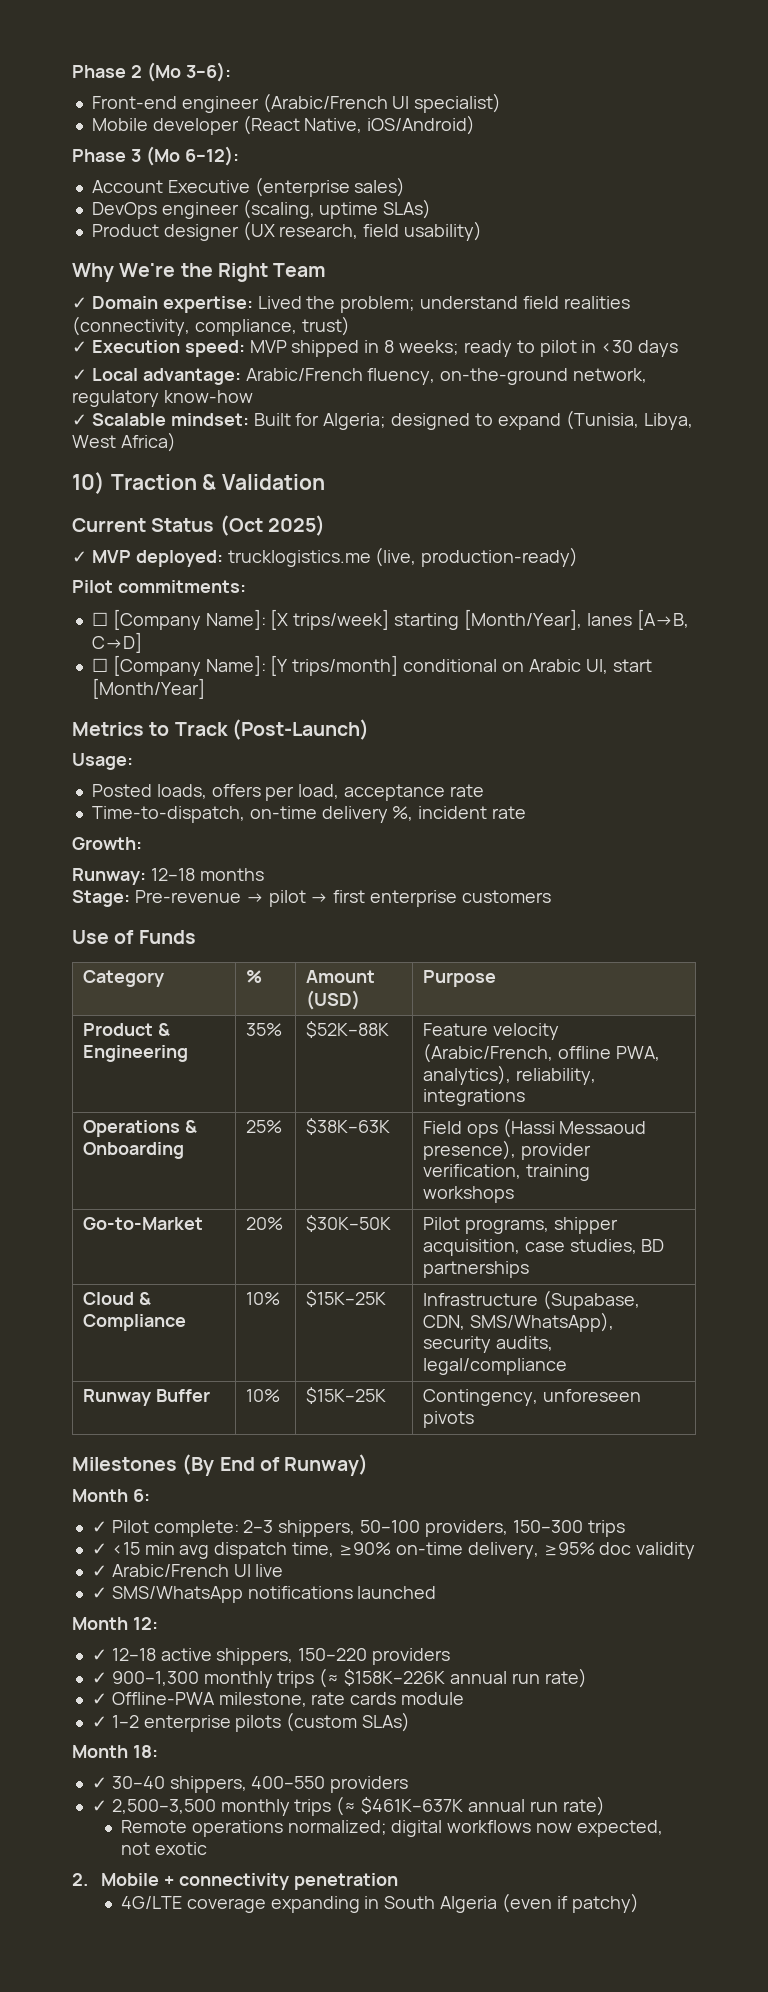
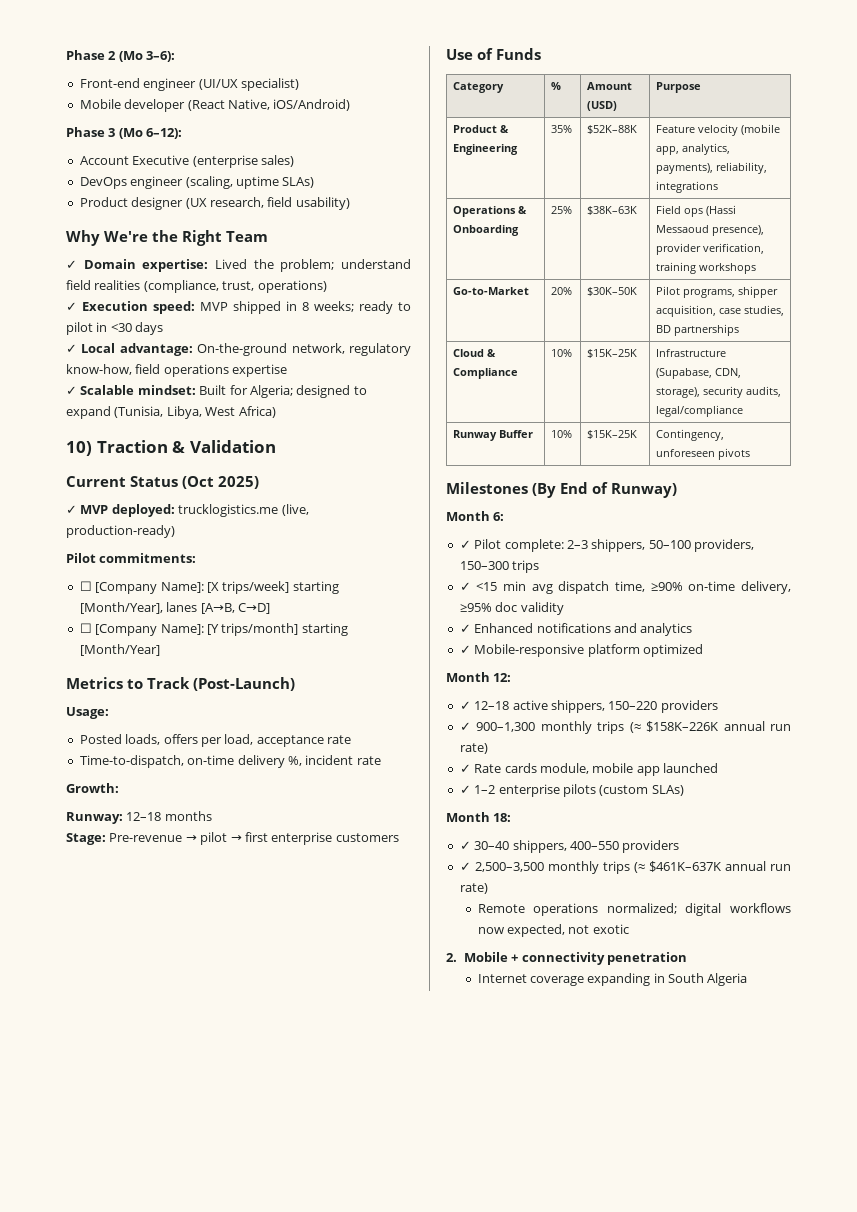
[262,93,410,113] (Arabic/French UI -> [198,79,238,90] (UI/UX
[72,316,350,336] (connectivity, compliance, trust) -> [143,280,327,293] (compliance, trust, operations)
[245,368,648,385] [72,390,253,407] Arabic/French fluency, on-the-ground network, regulatory know-how -> [197,343,411,356] [66,364,288,377] On-the-ground network, regulatory know-how, field operations expertise
[403,659,652,674] conditional on Arabic UI, start -> [301,623,348,636] starting
[422,1043,660,1063] [422,1065,511,1085] (Arabic/French, offline PWA, analytics), -> [740,124,780,135] [655,143,730,155] [655,163,713,174] (mobile app, analytics, payments),
[469,1312,614,1332] SMS/WhatsApp), -> [655,387,700,398] storage),
[111,1564,284,1577] [91,1586,437,1603] Arabic/French UI live // ✓ SMS/WhatsApp notifications launched -> [474,623,693,636] [459,644,703,657] Enhanced notifications and analytics // ✓ Mobile-responsive platform optimized
[111,1692,465,1707] Offline-PWA milestone, rate cards module -> [474,763,718,776] Rate cards module, mobile app launched
[120,1896,182,1909] 4G/LTE -> [477,974,527,983] Internet
[501,1893,639,1913] (even if patchy) -> (748, 979) none

